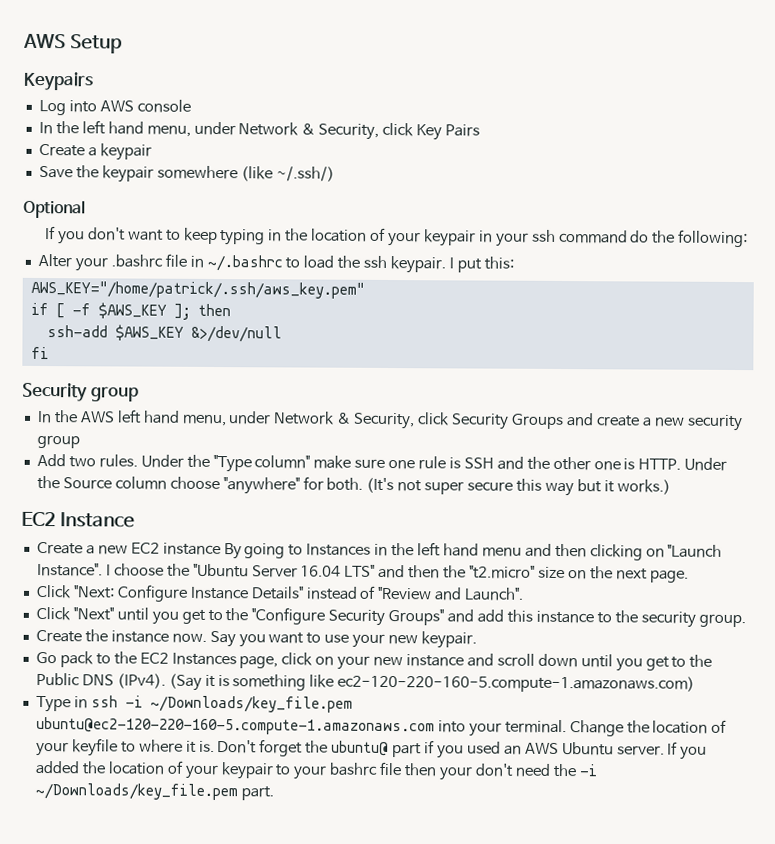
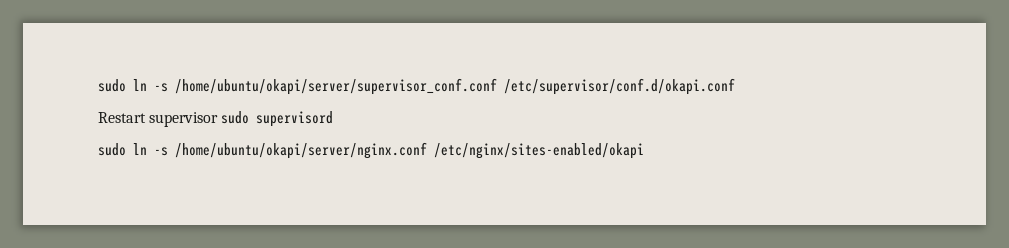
[23,33,122,54] [23,71,94,91] [38,99,191,116] [38,120,481,141] [38,143,152,161] [38,165,335,183] [23,199,86,219] [44,226,749,248] [37,253,514,274] [30,280,365,299] [30,302,231,320] [46,324,282,343] [30,346,49,360] [22,382,139,402] [36,409,743,432] [36,434,80,449] [36,453,728,473] [36,475,671,497] [21,511,135,528] [36,541,723,561] [36,562,689,583] [35,584,525,602] [35,606,746,628] [35,629,478,649] [35,651,713,672] [35,672,696,693] [35,695,353,713] [35,716,728,737] [35,738,708,760] [34,760,598,781] [34,782,274,801] AWS Setup // Keypairs // Log into AWS console // In the left hand menu, under Network & Security, click Key Pairs // Create a keypair // Save the keypair somewhere (like ~/.ssh/) // Optional // If you don't want to keep typing in the location of your keypair in your ssh command do the following: // Alter your .bashrc file in ~/.bashrc to load the ssh keypair. I put this: // AWS_KEY="/home/patrick/.ssh/aws_key.pem" // if [ -f $AWS_KEY ]; then // ssh-add $AWS_KEY &>/dev/null // fi // Security group // In the AWS left hand menu, under Network & Security, click Security Groups and create a new security group // Add two rules. Under the "Type column" make sure one rule is SSH and the other one is HTTP. Under the Source column choose "anywhere" for both. (It's not super secure this way but it works.) // EC2 Instance // Create a new EC2 instance By going to Instances in the left hand menu and then clicking on "Launch Instance". I choose the "Ubuntu Server 16.04 LTS" and then the "t2.micro" size on the next page. // Click "Next: Configure Instance Details" instead of "Review and Launch". // Click "Next" until you get to the "Configure Security Groups" and add this instance to the security group. // Create the instance now. Say you want to use your new keypair. // Go pack to the EC2 Instances page, click on your new instance and scroll down until you get to the Public DNS (IPv4). (Say it is something like ec2-120-220-160-5.compute-1.amazonaws.com) // Type in ssh -i ~/Downloads/key_file.pem ubuntu@ec2-120-220-160-5.compute-1.amazonaws.com into your terminal. Change the location of your keyfile to where it is. Don't forget the ubuntu@ part if you used an AWS Ubuntu server. If you added the location of your keypair to your bashrc file then your don't need the -i ~/Downloads/key_file.pem part. -> [98,78,735,95] [98,111,334,127] [98,142,644,159] sudo ln -s /home/ubuntu/okapi/server/supervisor_conf.conf /etc/supervisor/conf.d/okapi.conf // Restart supervisor sudo supervisord // sudo ln -s /home/ubuntu/okapi/server/nginx.conf /etc/nginx/sites-enabled/okapi

